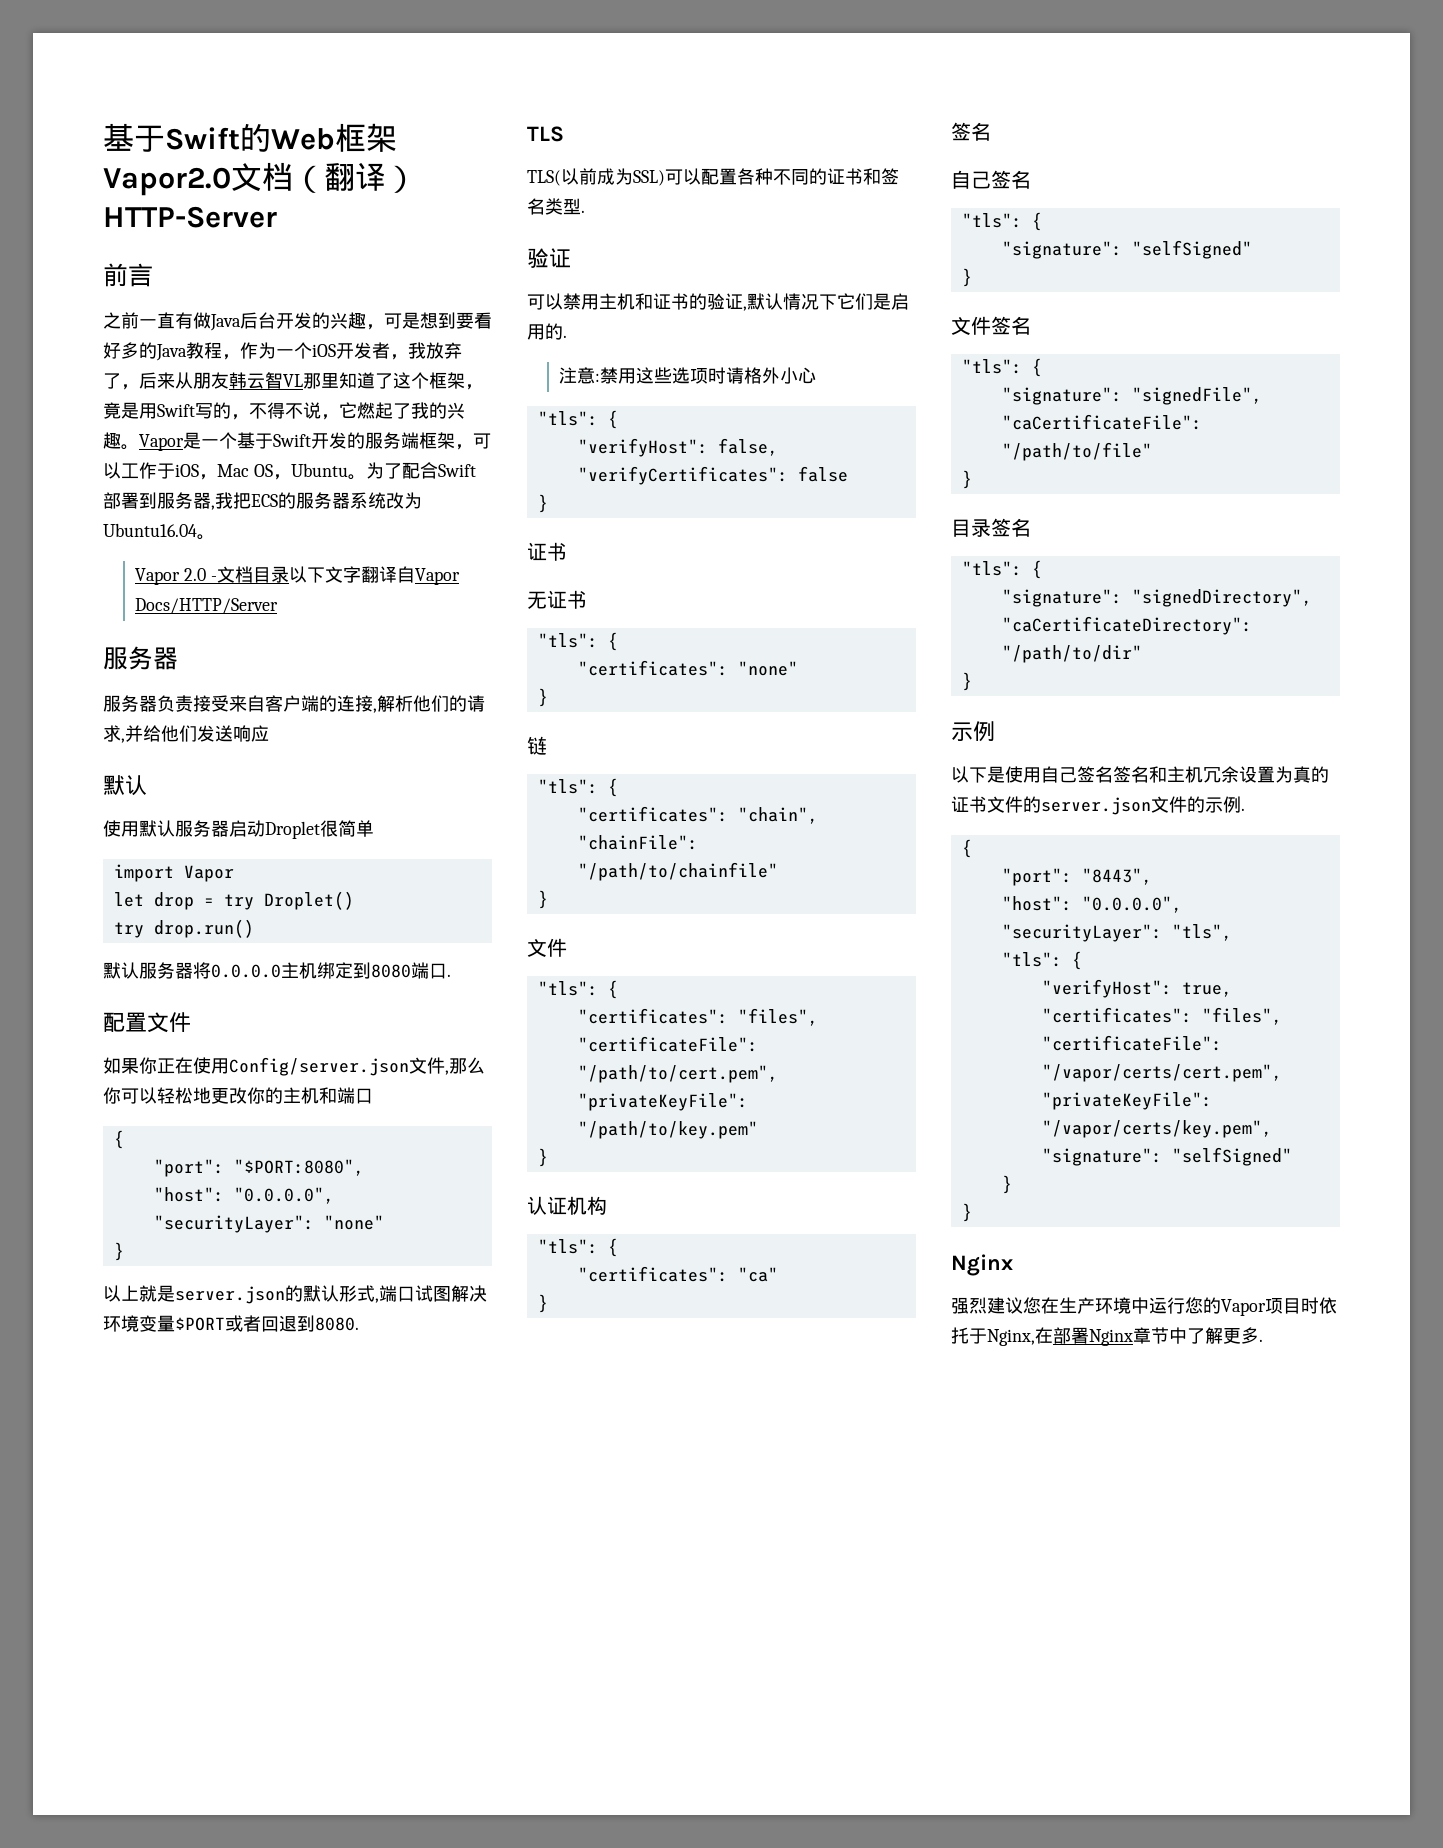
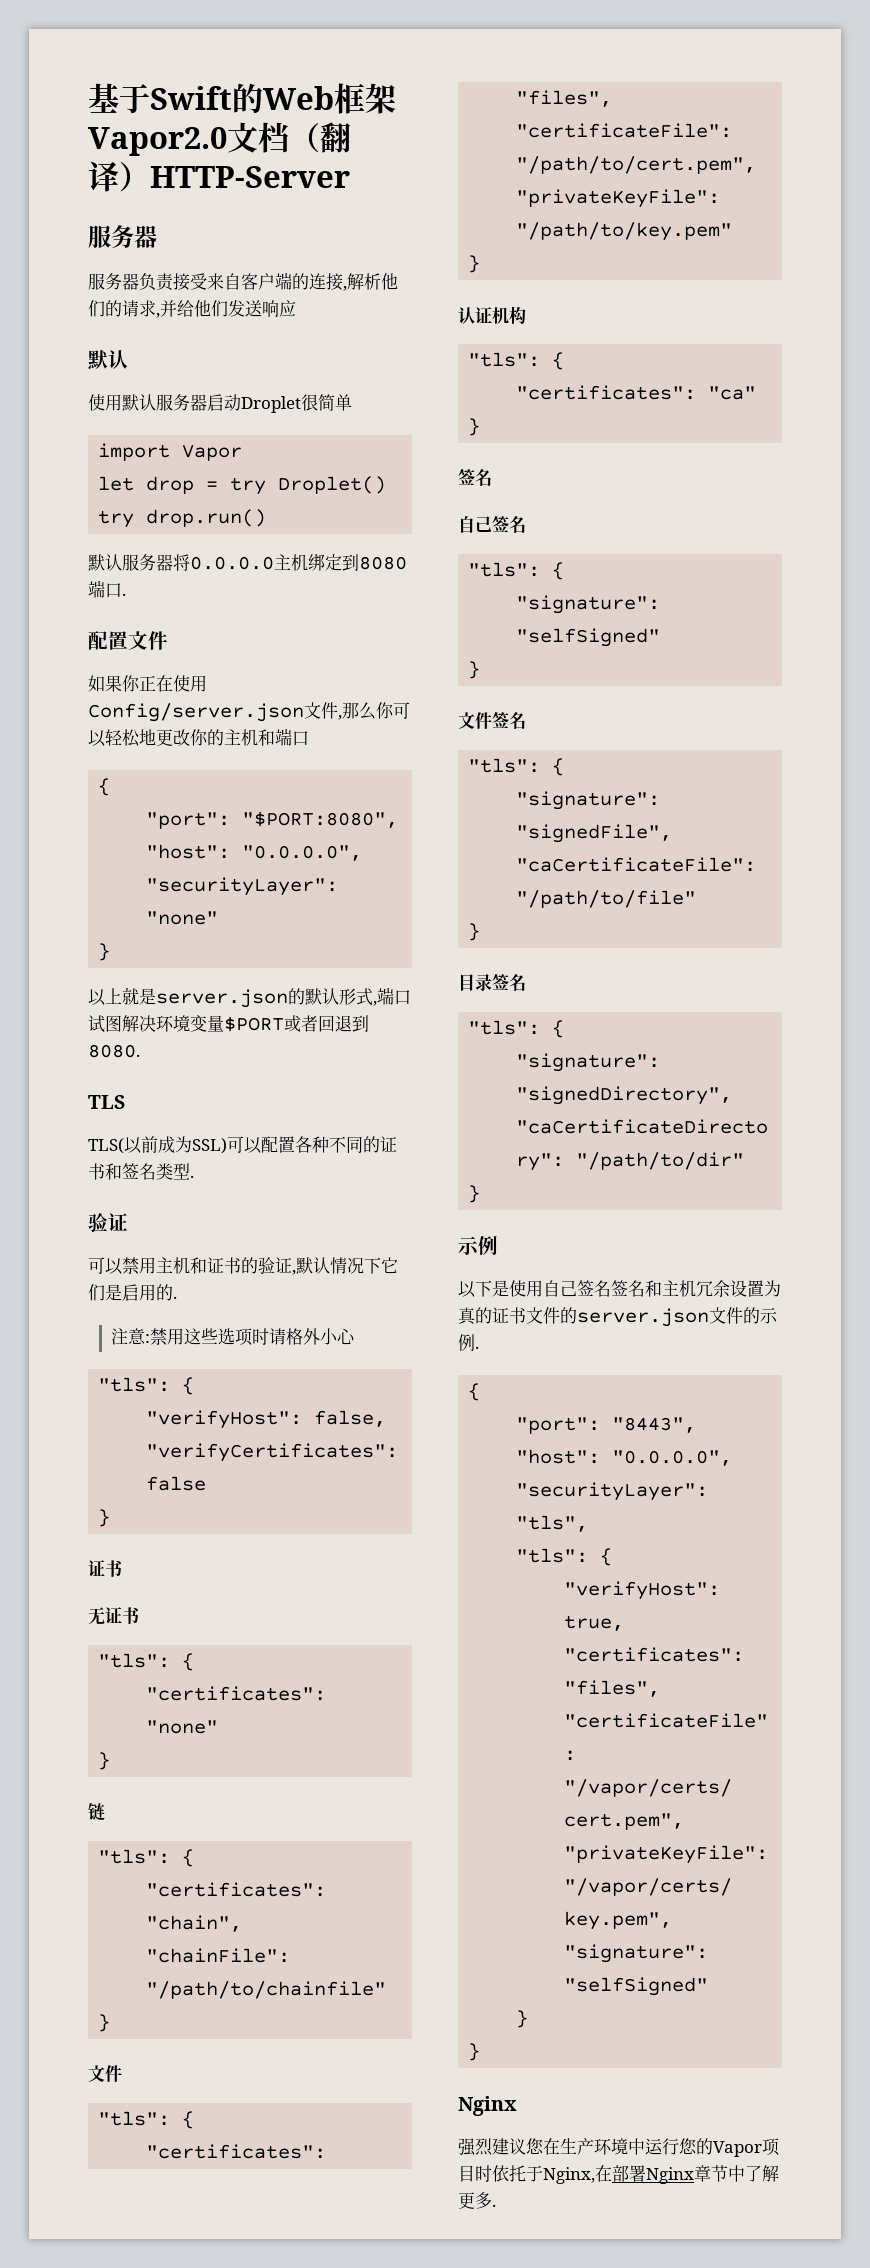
[103,263,153,287] [103,312,492,331] [103,342,462,361] [103,372,483,390] [103,402,465,420] [103,432,491,451] [103,462,476,480] [103,492,422,510] [103,523,215,540] [135,566,460,585] [135,598,279,614] // 前言 // 之前一直有做Java后台开发的兴趣，可是想到要看好多的Java教程，作为一个iOS开发者，我放弃了，后来从朋友韩云智VL那里知道了这个框架，竟是用Swift写的，不得不说，它燃起了我的兴趣。Vapor是一个基于Swift开发的服务端框架，可以工作于iOS，Mac OS，Ubuntu。为了配合Swift部署到服务器,我把ECS的服务器系统改为Ubuntu16.04。 // Vapor 2.0 -文档目录以下文字翻译自Vapor Docs/HTTP/Server -> (350, 177) none

